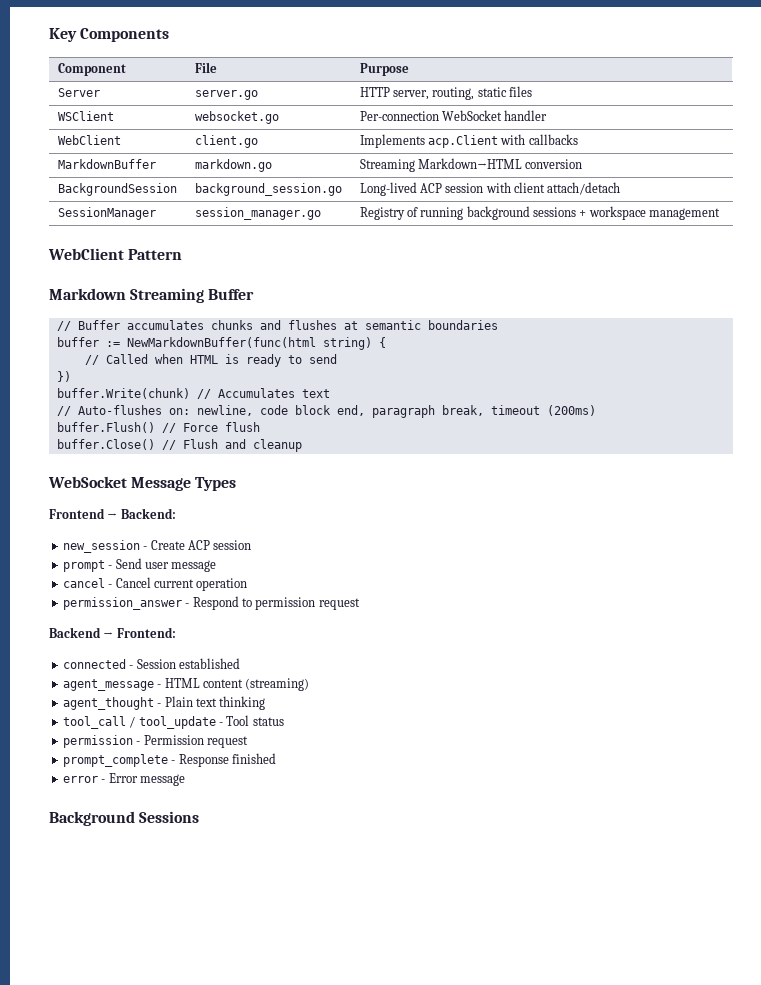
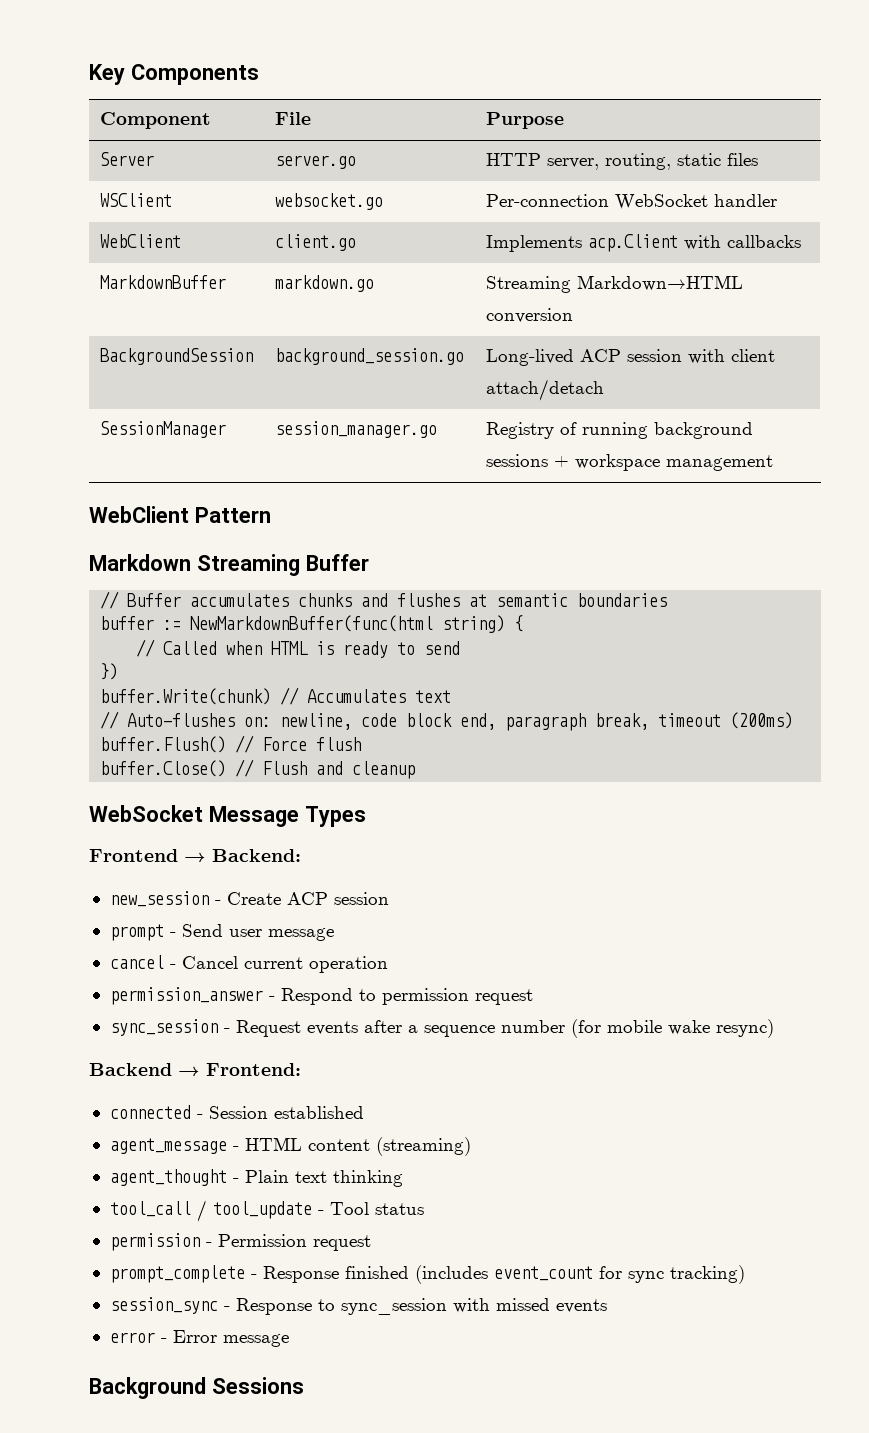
(360, 604) none -> [109,1019,774,1038] // sync_session - Request events after a sequence number (for mobile wake resync)
(276, 758) none -> [414,1265,745,1284] [109,1297,607,1315] (includes event_count for sync tracking) // session_sync - Response to sync_session with missed events

